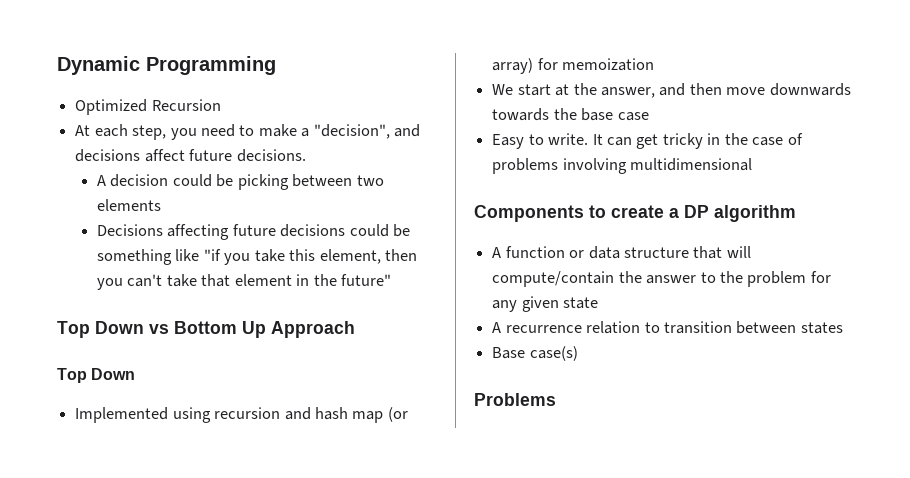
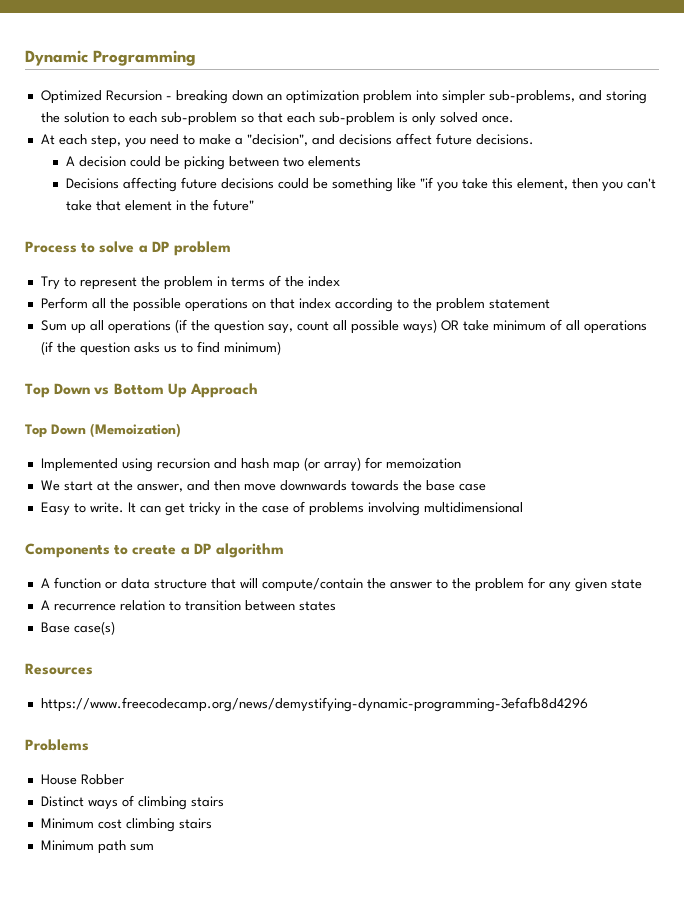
(221, 105) none -> [165,90,647,104] [40,112,514,126] - breaking down an optimization problem into simpler sub-problems, and storing the solution to each sub-problem so that each sub-problem is only solved once.
(392, 280) none -> [25,241,231,256] [40,275,340,290] [40,297,550,312] [40,319,647,334] [40,341,281,356] // Process to solve a DP problem // Try to represent the problem in terms of the index // Perform all the possible operations on that index according to the problem statement // Sum up all operations (if the question say, count all possible ways) OR take minimum of all operations (if the question asks us to find minimum)
(136, 374) none -> [90,423,181,438] (Memoization)
(578, 353) none -> [25,663,93,675] [40,697,588,712] // Resources // https://www.freecodecamp.org/news/demystifying-dynamic-programming-3efafb8d4296
(556, 399) none -> [40,774,124,785] [40,795,224,810] [40,818,212,832] [40,840,154,854] // House Robber // Distinct ways of climbing stairs // Minimum cost climbing stairs // Minimum path sum

